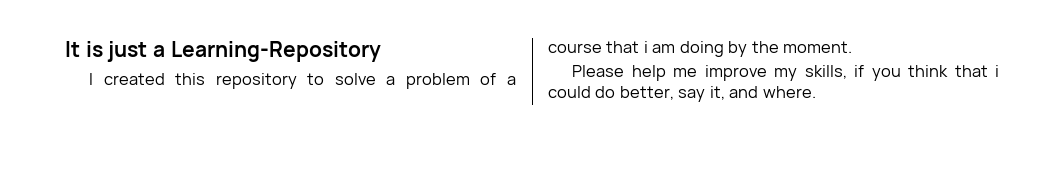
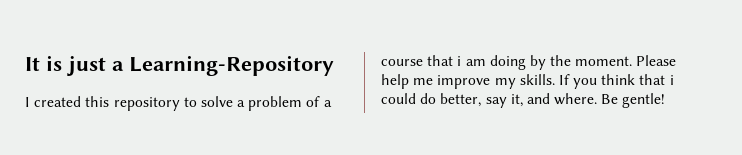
(853, 47) // -> (633, 61) none
[804,65,865,79] skills, if -> [519,74,570,85] skills. If
(816, 92) none -> [601,93,666,108] Be gentle!

